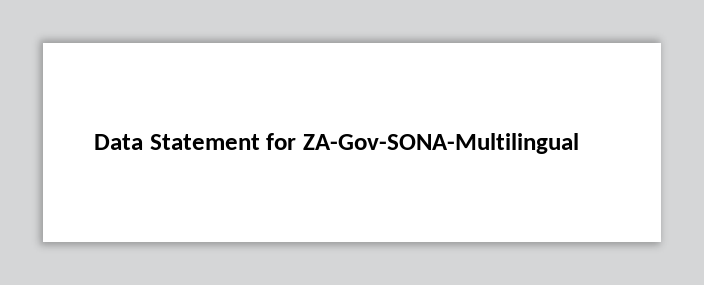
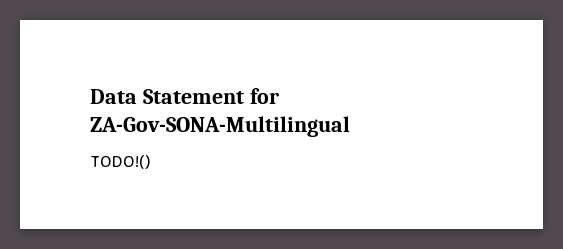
(579, 143) none -> [90,155,151,169] // TODO!()

